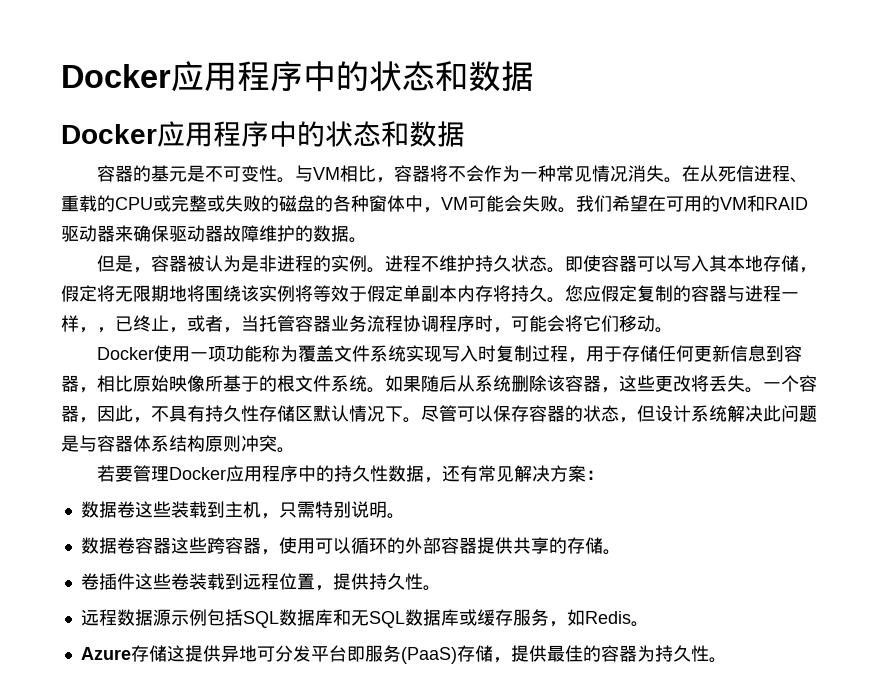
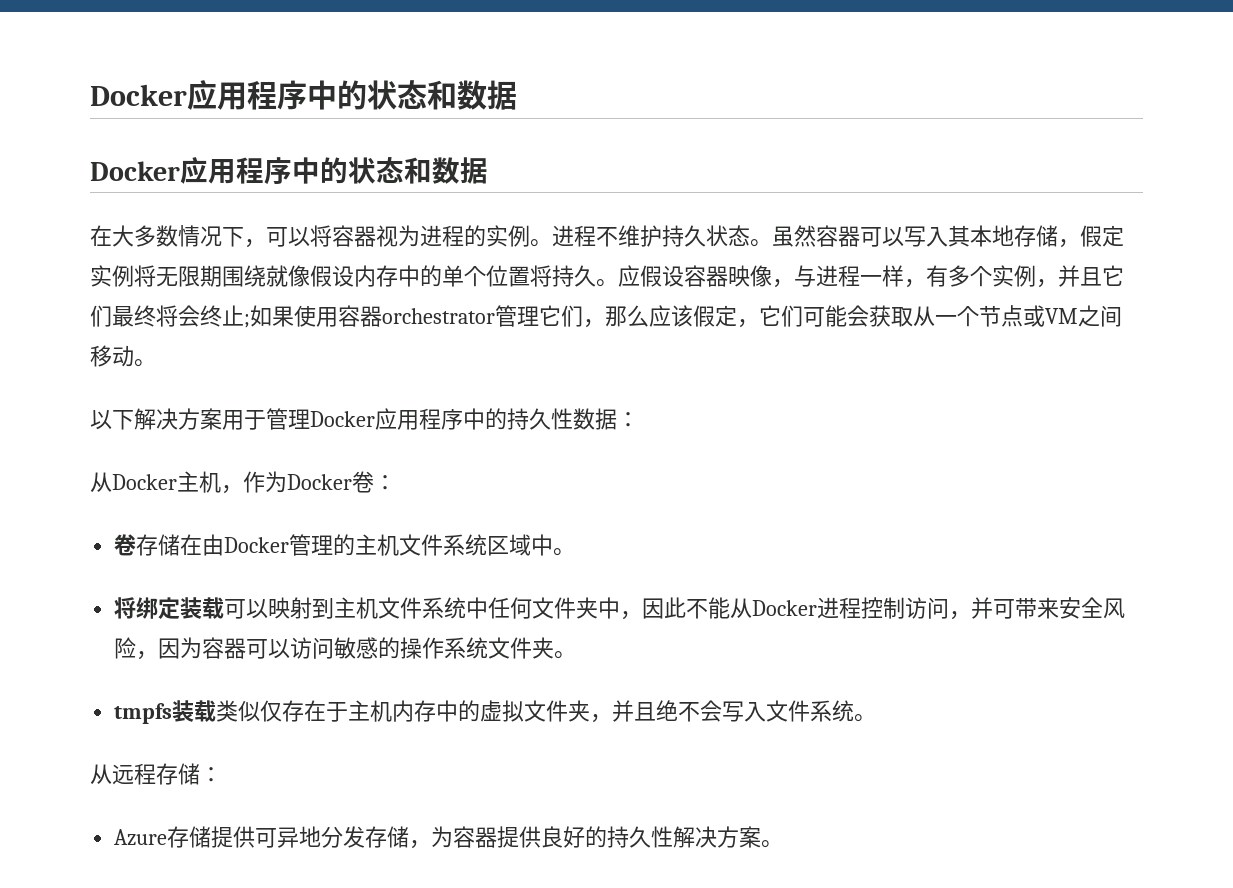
[96,165,808,183] [61,195,808,213] [61,225,367,243] [96,255,277,273] 容器的基元是不可变性。与VM相比，容器将不会作为一种常见情况消失。在从死信进程、重载的CPU或完整或失败的磁盘的各种窗体中，VM可能会失败。我们希望在可用的VM和RAID驱动器来确保驱动器故障维护的数据。 // 但是，容器被认为是非 -> [90,225,420,248] 在大多数情况下，可以将容器视为
[564,255,601,272] 即使 -> [772,225,816,247] 虽然
(97, 293) none -> [90,265,134,287] 实例
[169,285,799,303] [61,315,673,333] [96,345,802,363] [61,375,817,393] [61,405,817,423] [61,435,295,453] [96,465,133,482] 地将围绕该实例将等效于假定单副本内存将持久。您应假定复制的容器与进程一样，，已终止，或者，当托管容器业务流程协调程序时，可能会将它们移动。 // Docker使用一项功能称为覆盖文件系统实现写入时复制过程，用于存储任何更新信息到容器，相比原始映像所基于的根文件系统。如果随后从系统删除该容器，这些更改将丢失。一个容器，因此，不具有持久性存储区默认情况下。尽管可以保存容器的状态，但设计系统解决此问题是与容器体系结构原则冲突。 // 若要 -> [222,265,1124,288] [90,305,1122,328] [90,345,156,367] [90,408,266,430] 围绕就像假设内存中的单个位置将持久。应假设容器映像，与进程一样，有多个实例，并且它们最终将会终止;如果使用容器orchestrator管理它们，那么应该假定，它们可能会获取从一个节点或VM之间移动。 // 以下解决方案用于
[423,465,604,483] [80,501,405,519] [80,537,621,555] [80,573,441,591] [80,609,649,628] [80,645,709,664] ，还有常见解决方案： // 数据卷这些装载到主机，只需特别说明。 // 数据卷容器这些跨容器，使用可以循环的外部容器提供共享的存储。 // 卷插件这些卷装载到远程位置，提供持久性。 // 远程数据源示例包括SQL数据库和无SQL数据库或缓存服务，如Redis。 // Azure存储这提供异地可分发平台即服务(PaaS)存储，提供最佳的容器为持久性 -> [617,412,639,427] [90,471,396,494] [114,534,576,556] [114,597,1126,620] [114,637,577,660] [114,700,877,724] [90,763,222,785] [114,826,762,849] ： // 从Docker主机，作为Docker卷： // 卷存储在由Docker管理的主机文件系统区域中。 // 将绑定装载可以映射到主机文件系统中任何文件夹中，因此不能从Docker进程控制访问，并可带来安全风险，因为容器可以访问敏感的操作系统文件夹。 // tmpfs装载类似仅存在于主机内存中的虚拟文件夹，并且绝不会写入文件系统。 // 从远程存储： // Azure存储提供可异地分发存储，为容器提供良好的持久性解决方案

